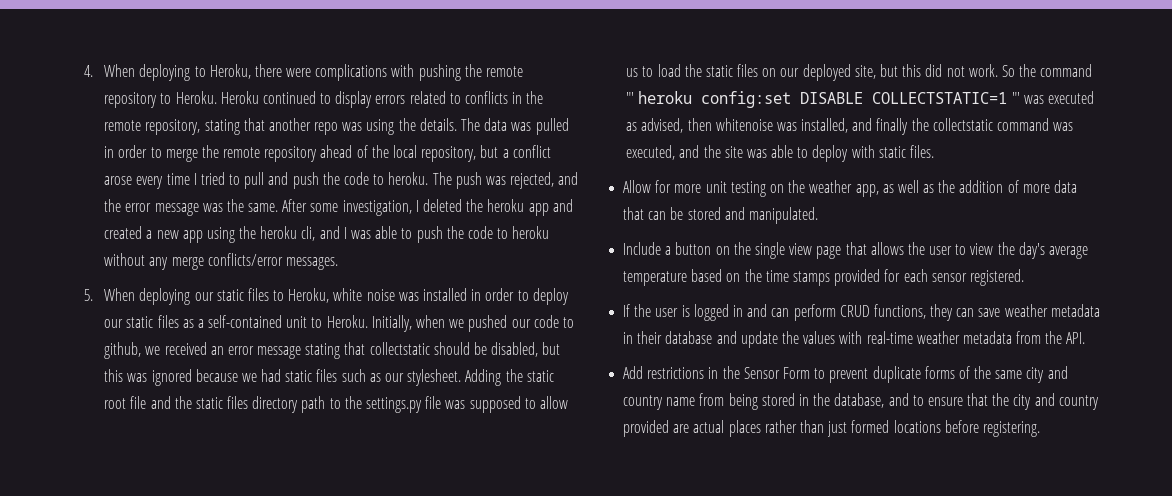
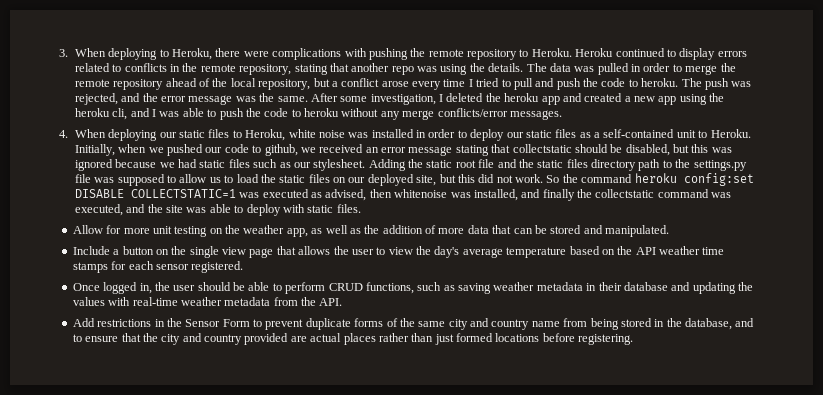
[84,65,93,77] 4. -> [59,49,68,57] 3.
[84,289,93,301] 5. -> [59,130,68,138] 4.
[626,92,635,104] "' -> (633, 178) none
[1011,92,1020,104] "' -> (236, 193) none
(762, 275) none -> [635,246,700,255] API weather
[834,269,881,286] provided -> (108, 267) none
[623,304,1001,321] If the user is logged in and can perform CRUD functions, they can save -> [72,282,491,294] Once logged in, the user should be able to perform CRUD functions, such as saving
[740,331,778,348] update -> [692,282,736,294] updating

